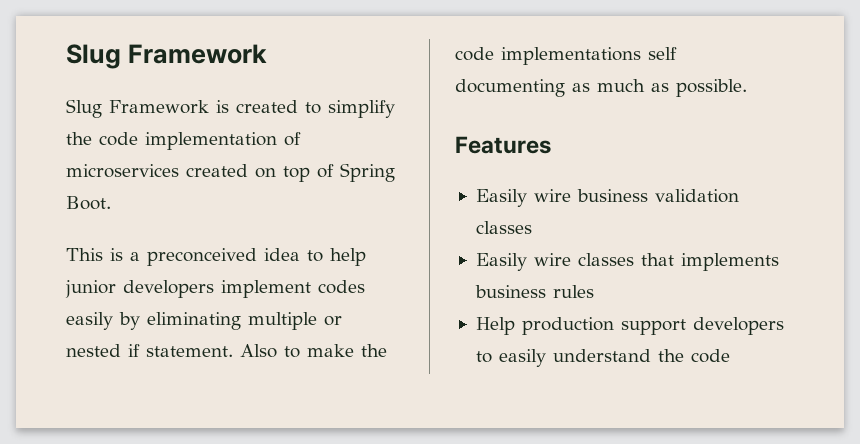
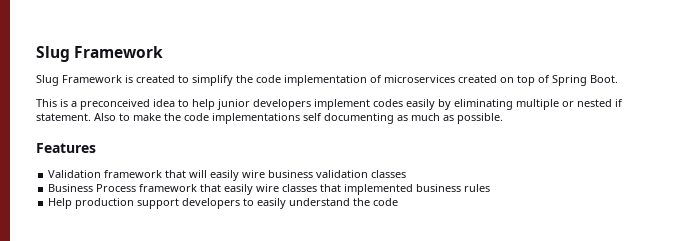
[475,189,527,207] Easily -> [48,170,240,181] Validation framework that will easily
[475,253,527,271] Easily -> [48,184,254,195] Business Process framework that easily
[680,253,779,271] implements -> [344,184,414,195] implemented

